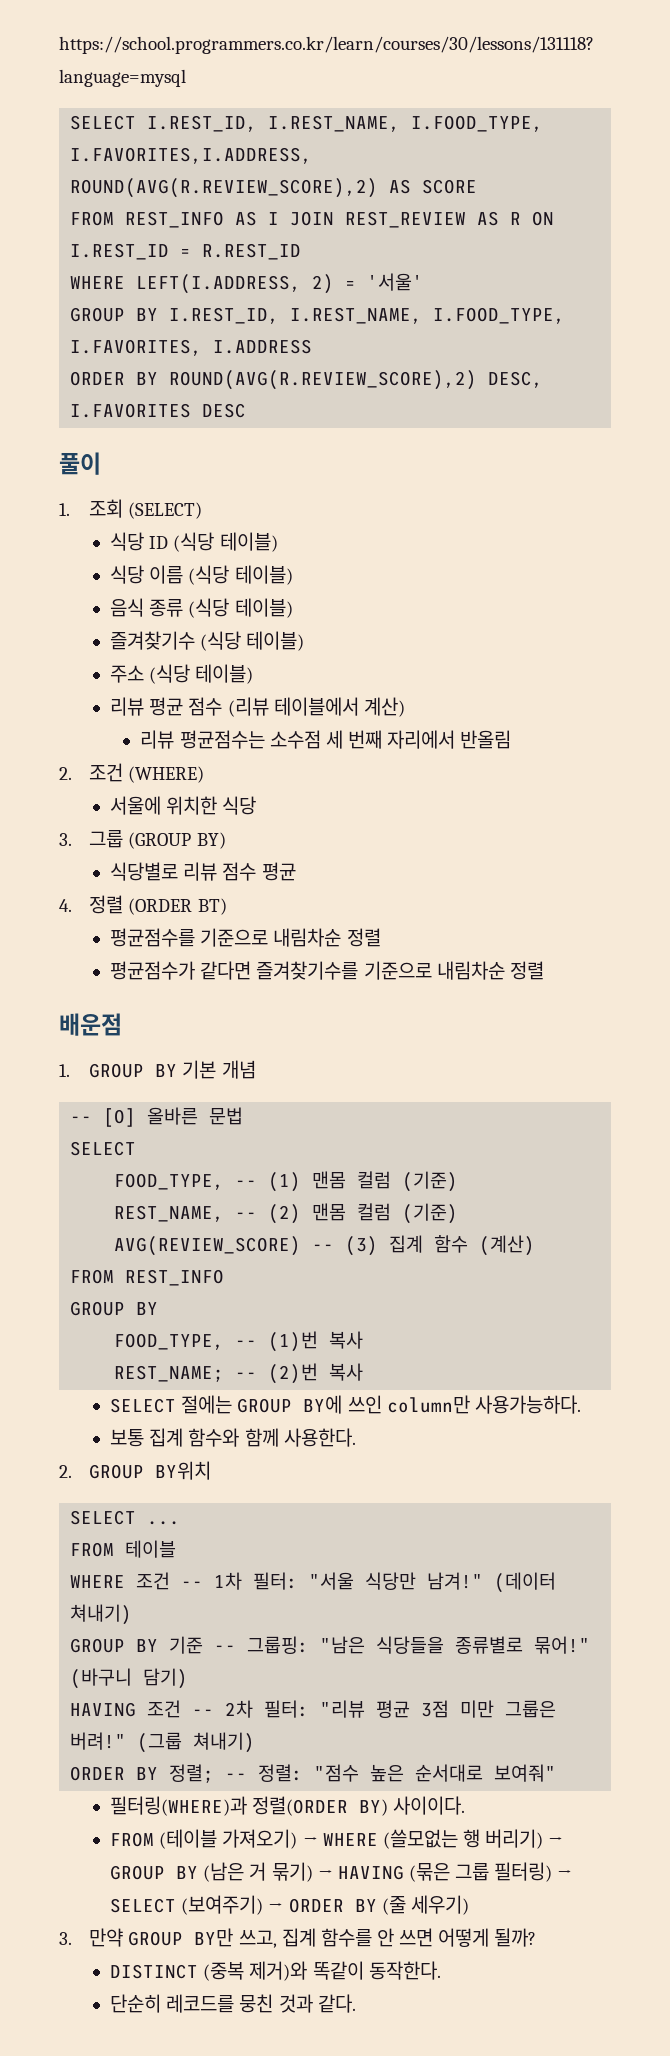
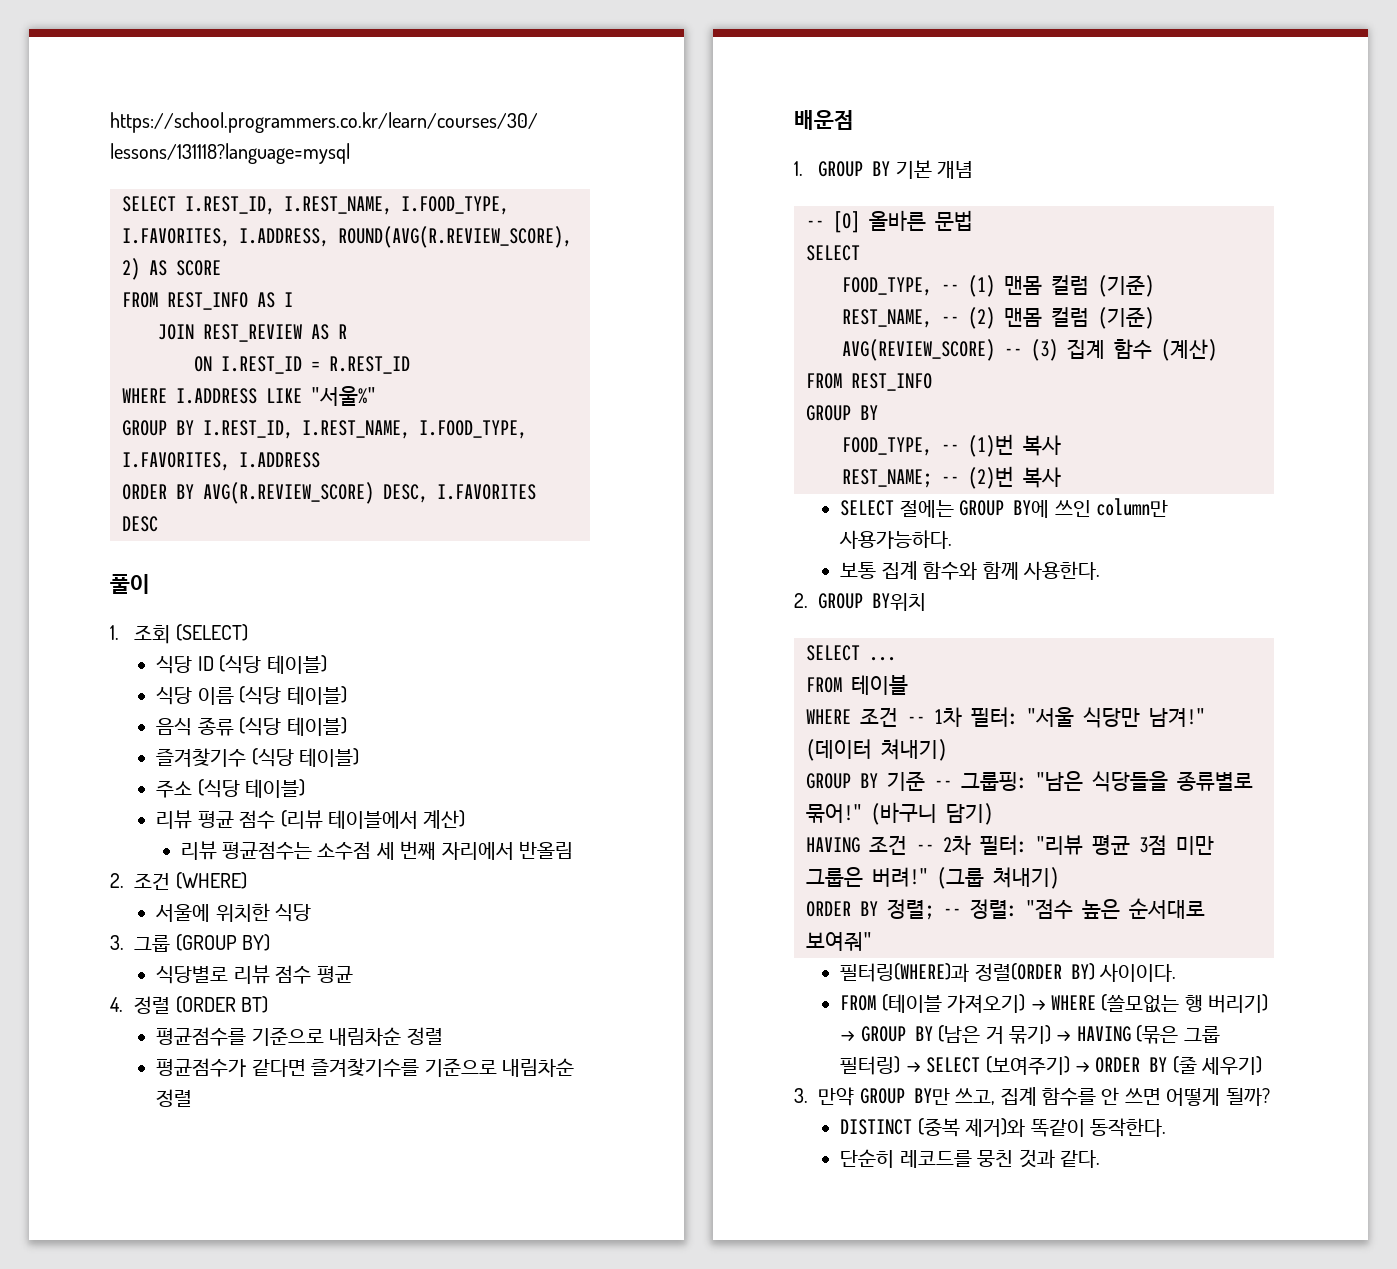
[70,147,313,164] [70,178,379,198] I.FAVORITES,I.ADDRESS, ROUND(AVG(R.REVIEW_SCORE),2) -> [122,226,572,248] [122,258,140,280] I.FAVORITES, I.ADDRESS, ROUND(AVG(R.REVIEW_SCORE), 2)
(280, 218) none -> (293, 299) //
(522, 218) none -> (347, 331) //
[136,273,424,294] LEFT(I.ADDRESS, 2) = '서울' -> [176,386,376,406] I.ADDRESS LIKE "서울%"
[169,370,478,390] ROUND(AVG(R.REVIEW_SCORE),2) -> [203,482,374,504] AVG(R.REVIEW_SCORE)

